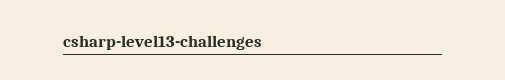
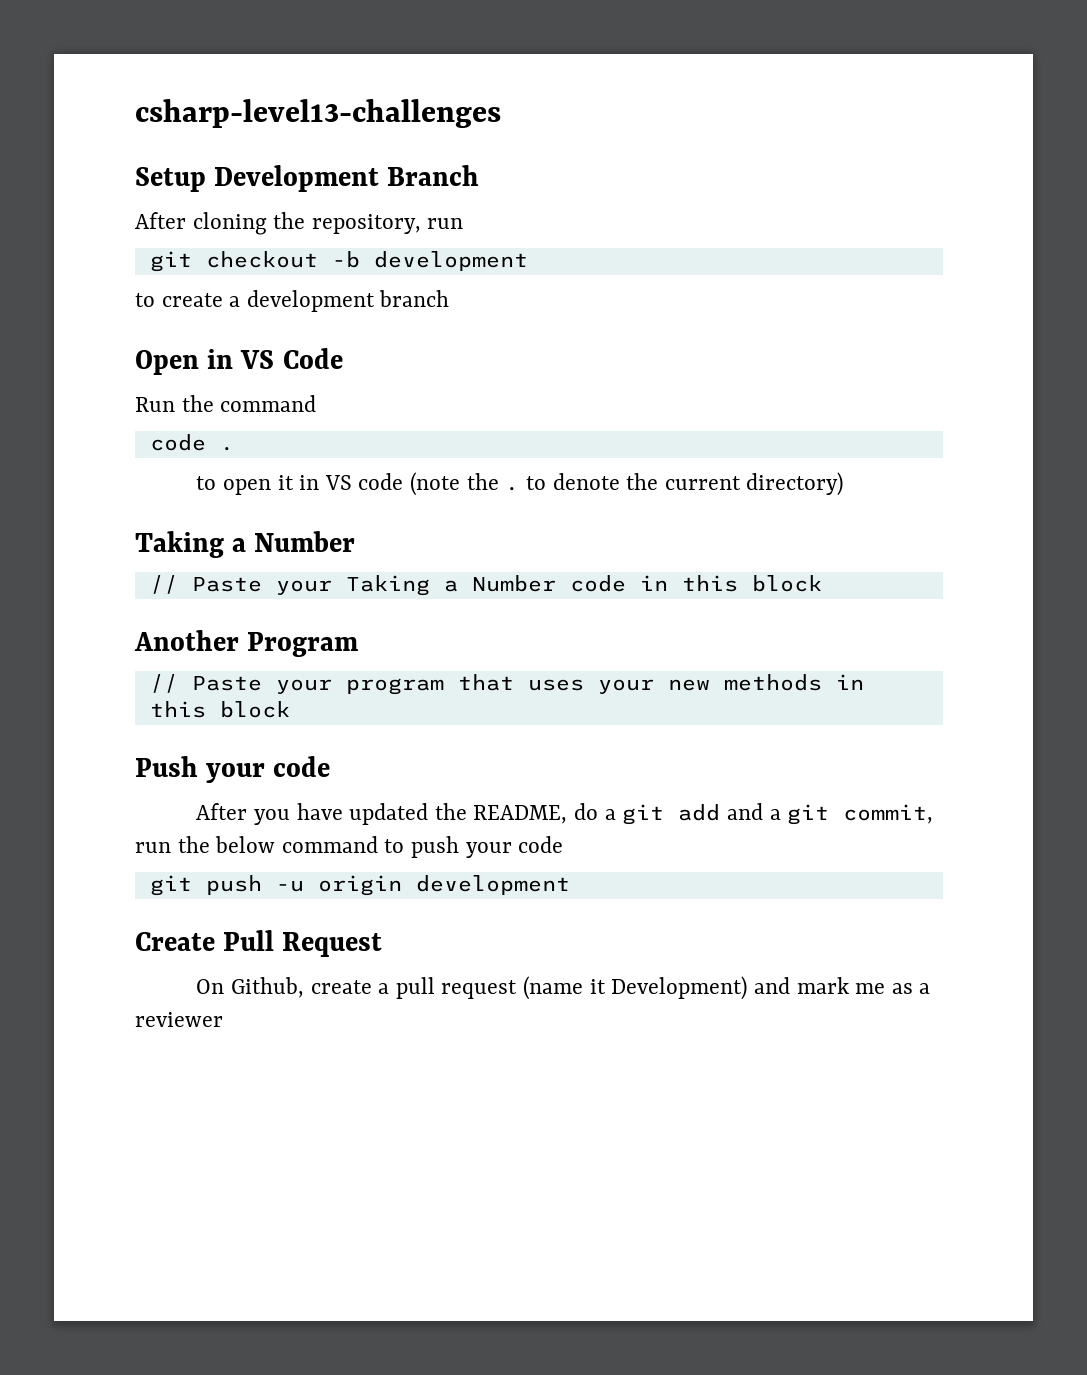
(262, 42) none -> [135,165,480,192] [135,212,464,235] [149,251,528,272] [135,290,450,312] [135,348,343,375] [135,395,317,412] [149,434,234,451] [196,472,844,496] [135,531,356,558] [149,575,822,596] [134,630,359,657] [149,674,864,695] [149,701,290,718] [135,756,331,783] [196,803,934,825] [135,836,564,858] [149,875,570,896] [135,930,383,957] [196,976,931,1000] [135,1012,223,1027] // Setup Development Branch // After cloning the repository, run // git checkout -b development // to create a development branch // Open in VS Code // Run the command // code . // to open it in VS code (note the . to denote the current directory) // Taking a Number // // Paste your Taking a Number code in this block // Another Program // // Paste your program that uses your new methods in this block // Push your code // After you have updated the README, do a git add and a git commit, run the below command to push your code // git push -u origin development // Create Pull Request // On Github, create a pull request (name it Development) and mark me as a reviewer

